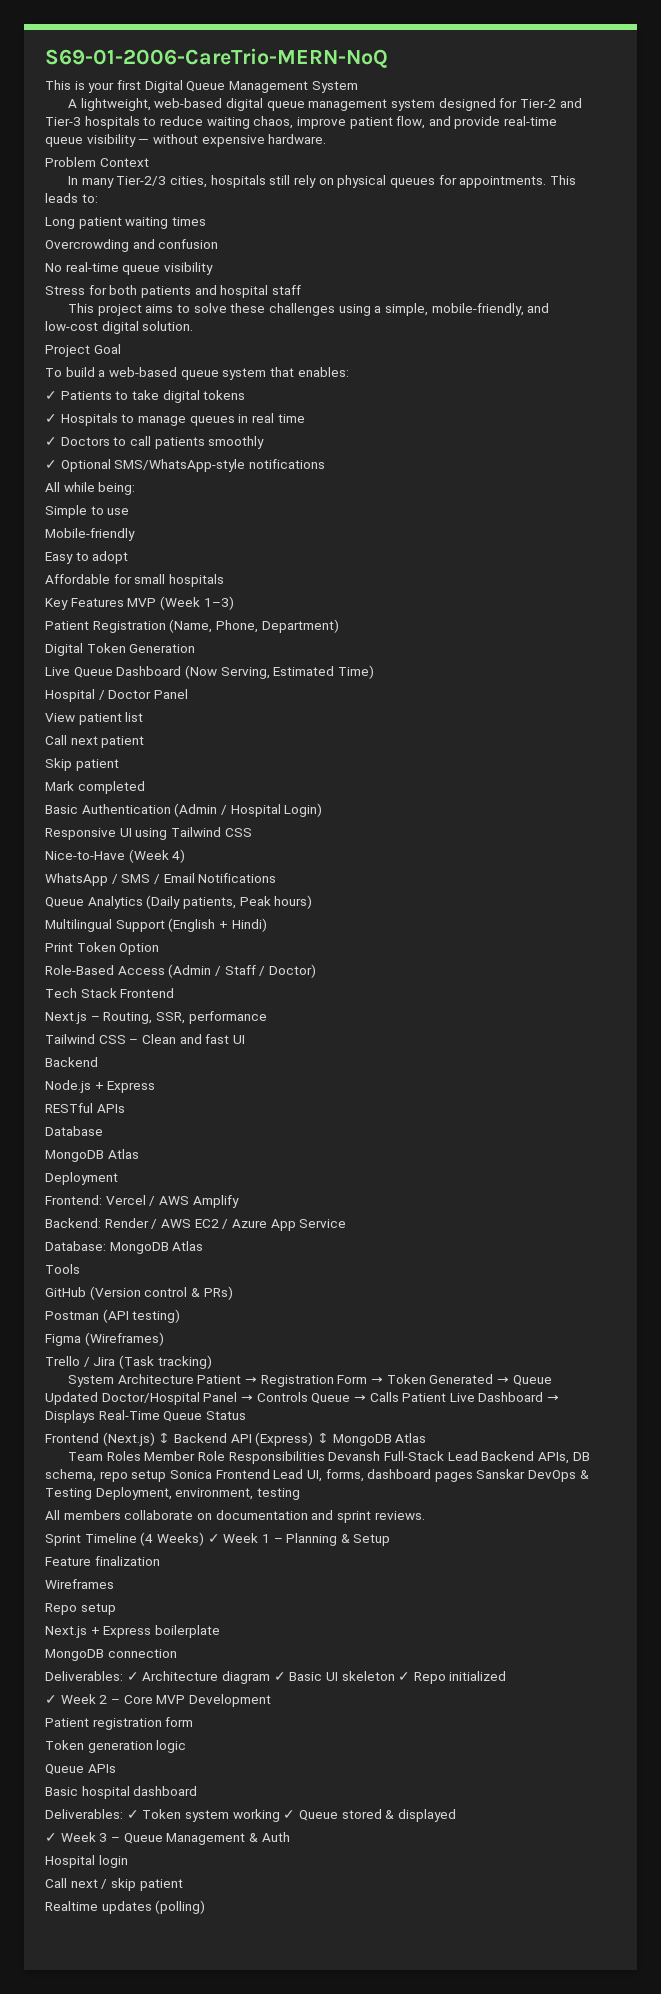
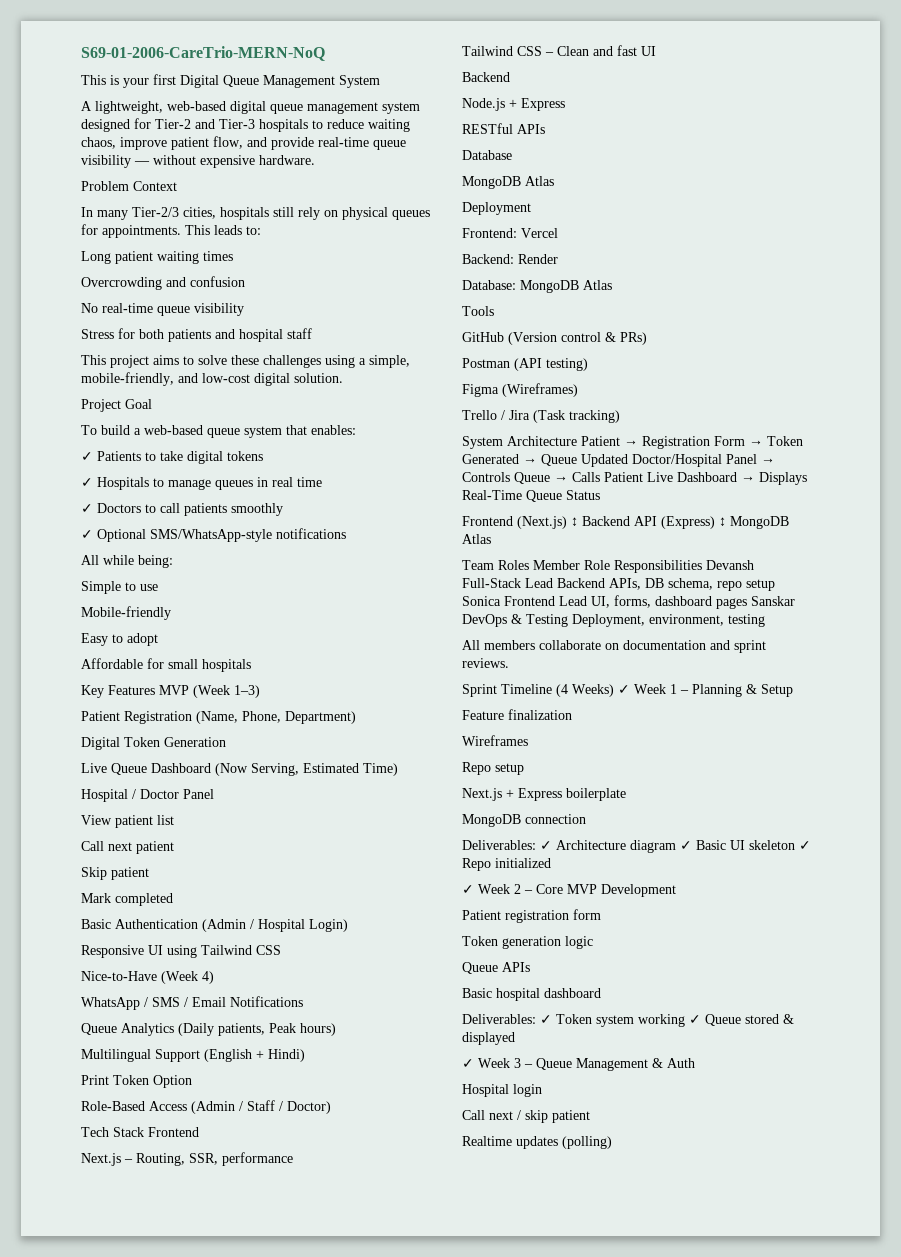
[149,1195,239,1208] / AWS Amplify -> (558, 233) none
[151,1219,347,1231] / AWS EC2 / Azure App Service -> (558, 259) none

